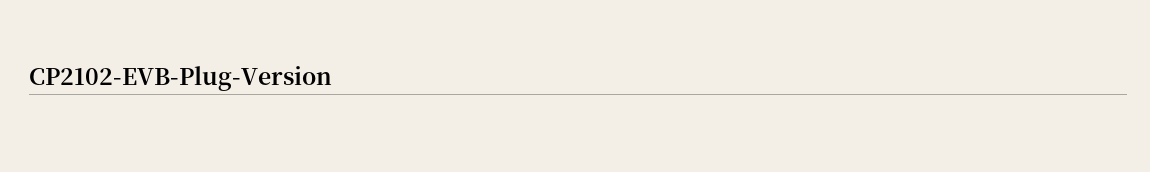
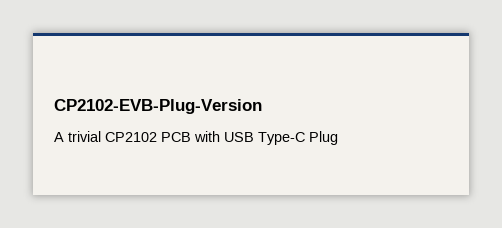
(332, 78) none -> [54,131,338,145] // A trivial CP2102 PCB with USB Type-C Plug

